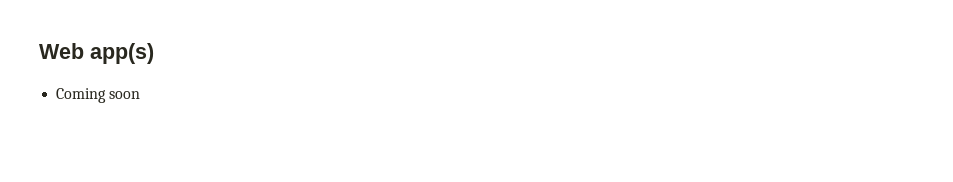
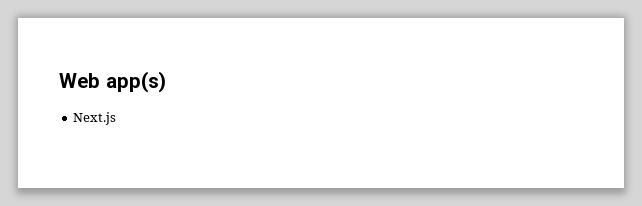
[56,88,141,103] Coming soon -> [73,112,117,125] Next.js

